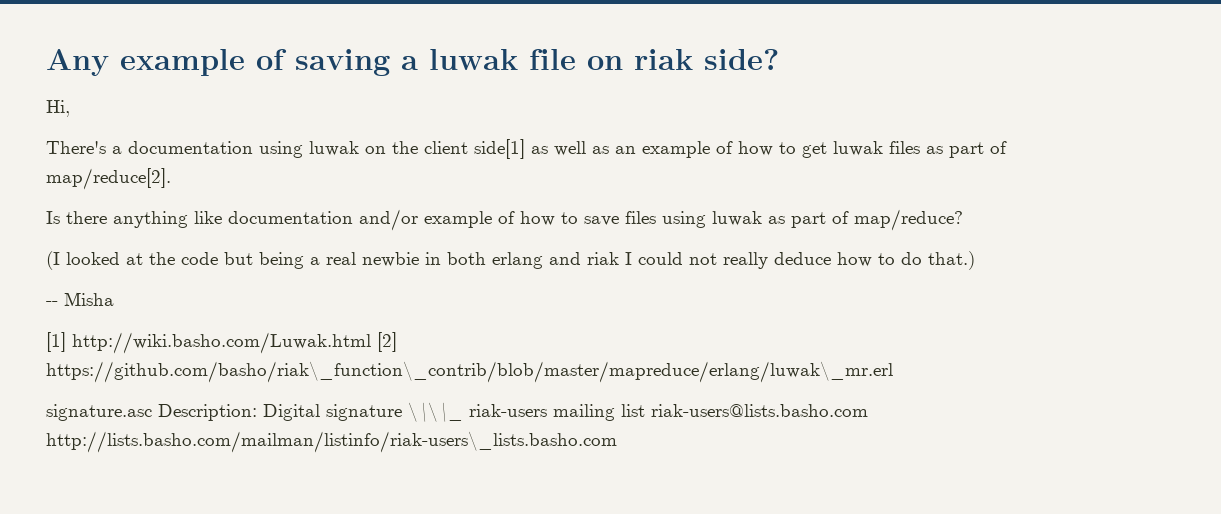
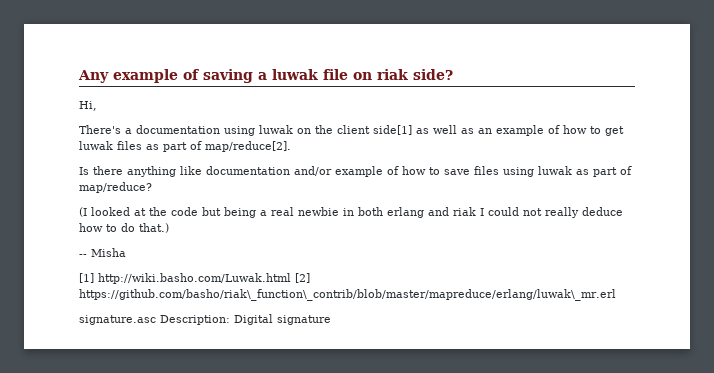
[408,402,868,422] [46,431,617,453] \\\\_ riak-users mailing list riak-users@lists.basho.com http://lists.basho.com/mailman/listinfo/riak-users\_lists.basho.com -> (331, 320) none

